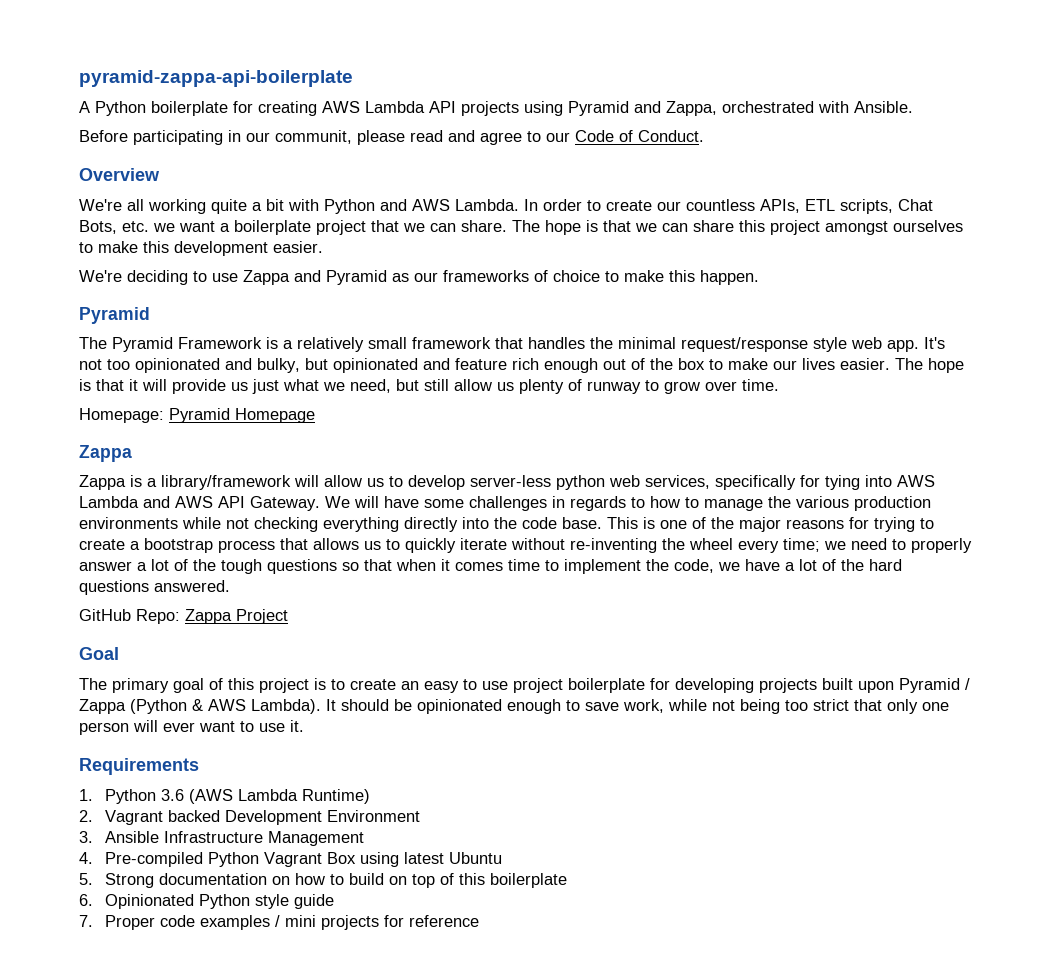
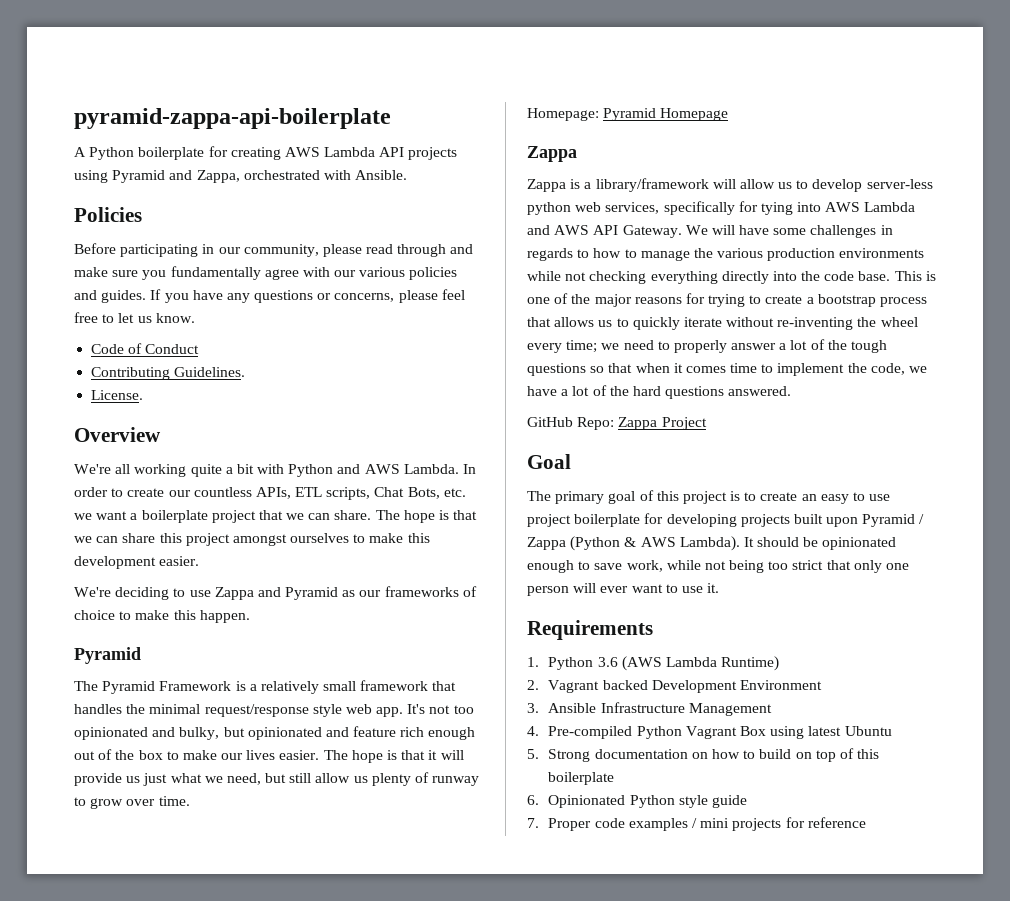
(913, 107) none -> [74,207,142,222] // Policies
[275,130,352,144] communit, -> [243,244,319,257] community,
[448,130,704,145] and agree to our Code of Conduct. -> [397,244,474,257] [74,266,458,280] [74,289,465,303] [74,312,195,323] [91,343,200,354] [91,367,246,380] [91,390,144,400] through and make sure you fundamentally agree with our various policies and guides. If you have any questions or concerns, please feel free to let us know. // Code of Conduct // Contributing Guidelines. // License.

